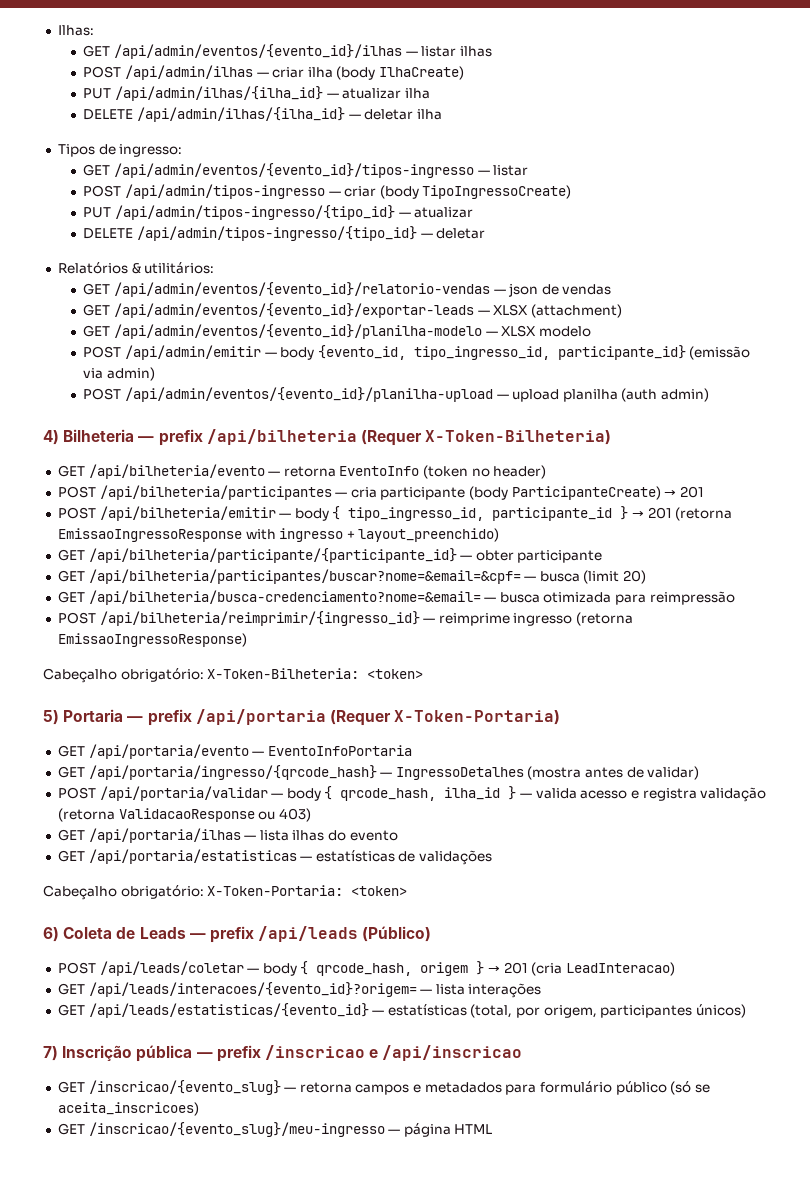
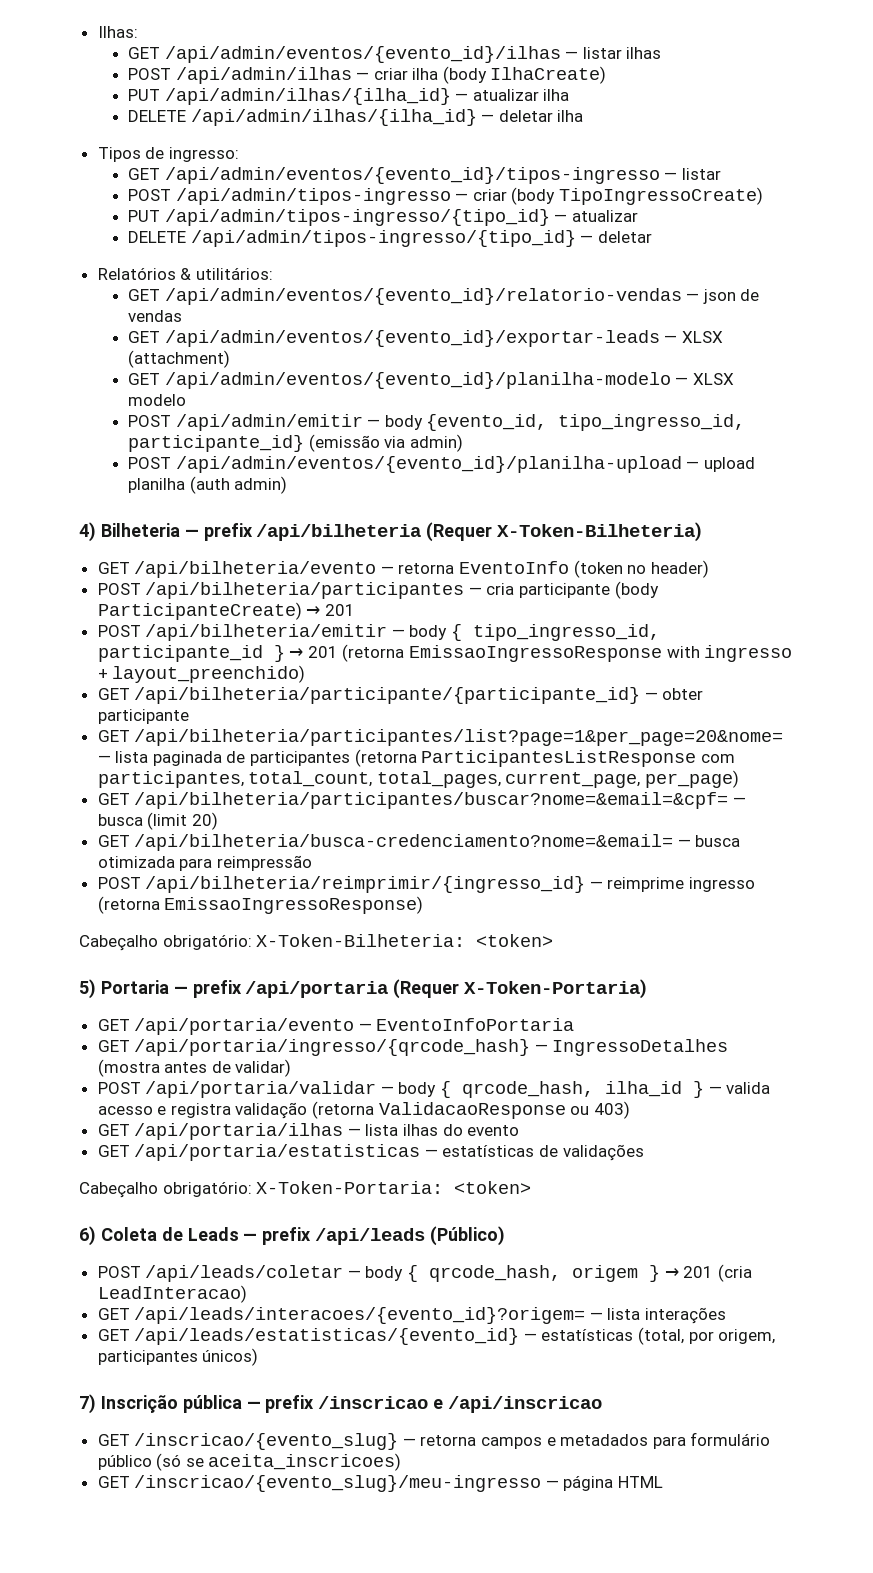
(603, 556) none -> [97,729,784,746] [97,749,735,767] [97,770,740,788] // GET /api/bilheteria/participantes/list?page=1&per_page=20&nome= — lista paginada de participantes (retorna ParticipantesListResponse com participantes, total_count, total_pages, current_page, per_page)

